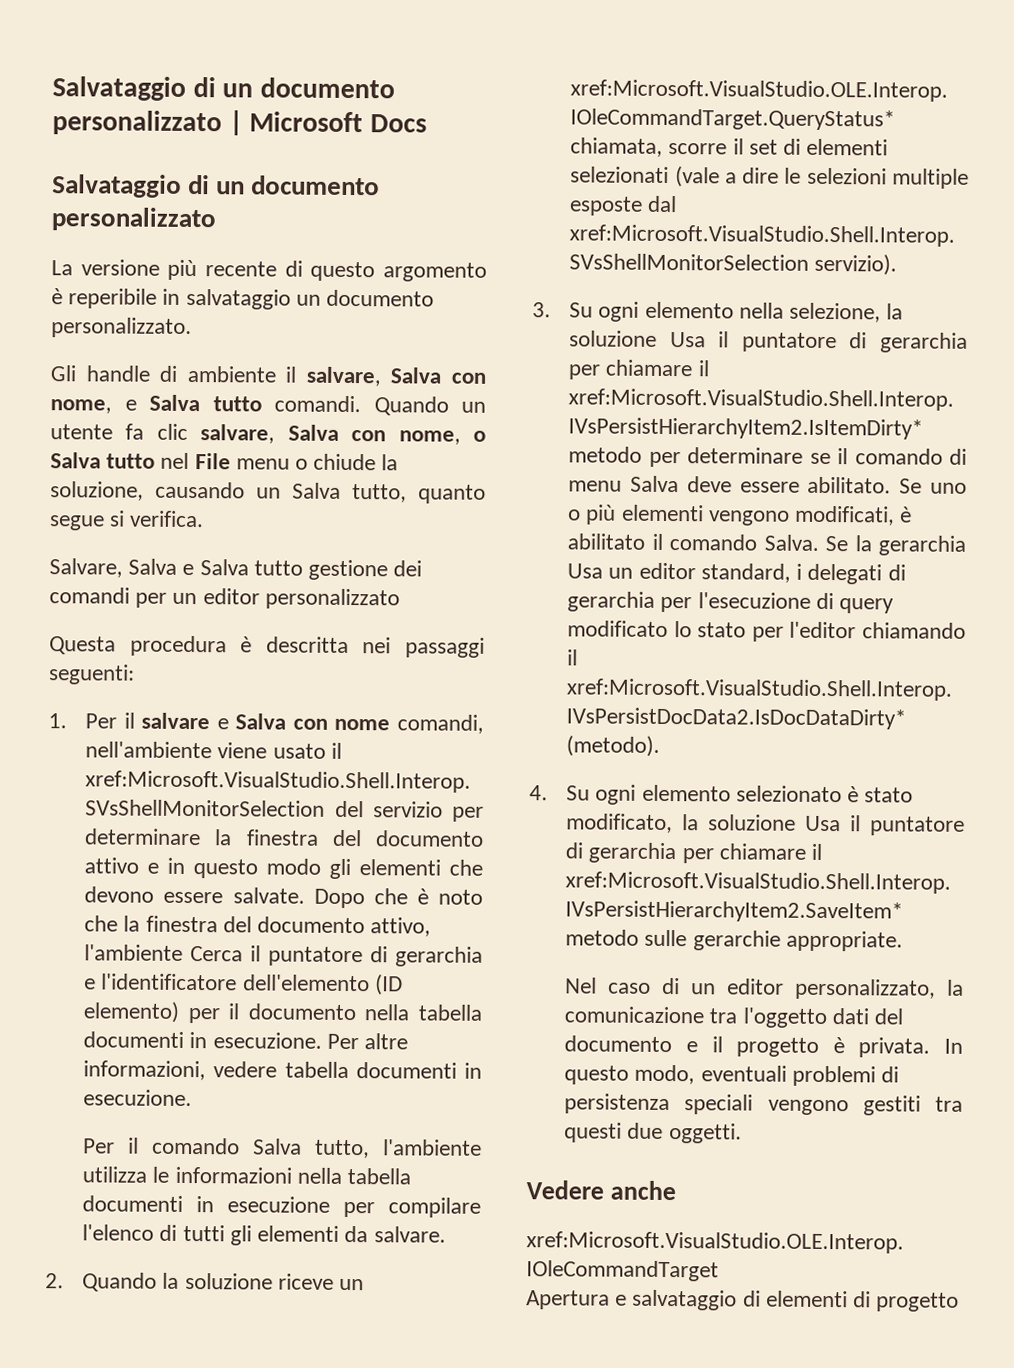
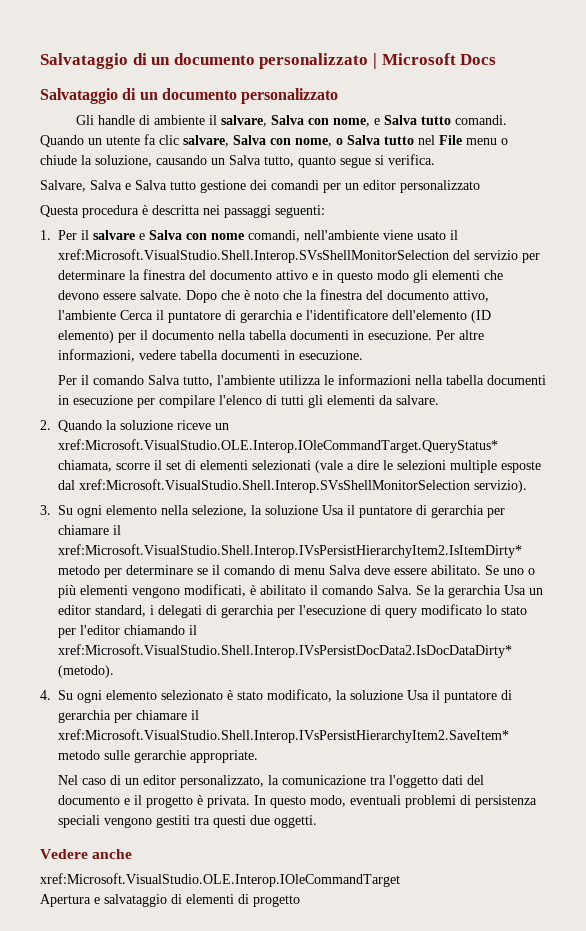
[51,259,487,282] [51,288,435,310] [51,317,192,339] // La versione più recente di questo argomento è reperibile in salvataggio un documento personalizzato. -> (339, 96) none

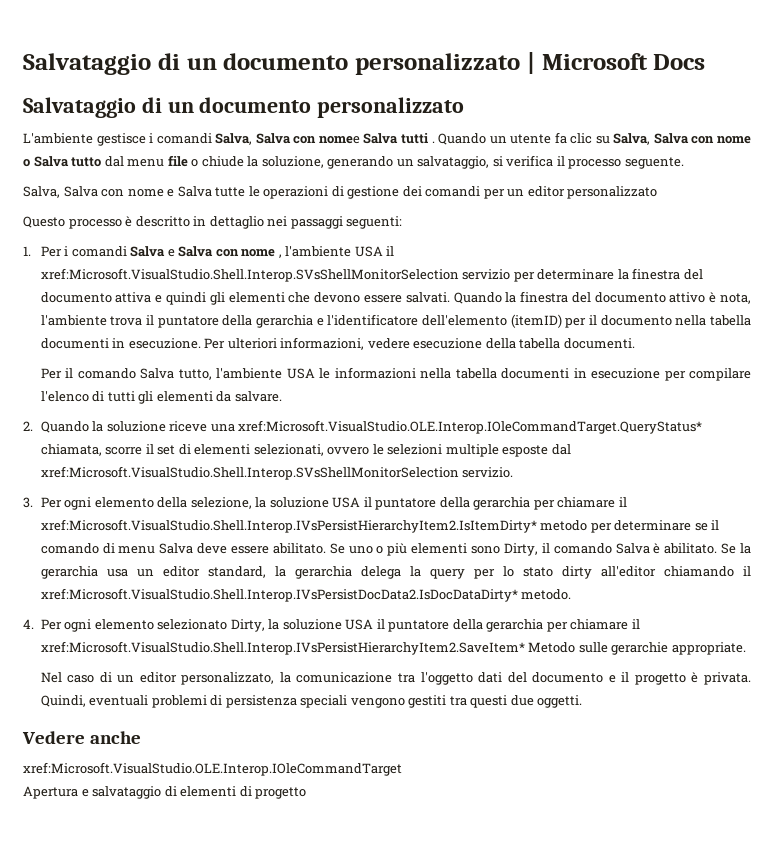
[75,115,507,127] Gli handle di ambiente il salvare, Salva con nome, e Salva tutto comandi. -> [23,133,435,146] L'ambiente gestisce i comandi Salva, Salva con nomee Salva tutti .
[183,135,332,147] salvare, Salva con nome, -> [595,133,751,145] su Salva, Salva con nome
[418,135,497,145] nel File menu -> [104,155,188,167] dal menu file
[156,154,435,168] [40,180,196,192] causando un Salva tutto, quanto segue si verifica. // Salvare, Salva e Salva tutto -> [327,155,684,169] [23,186,344,199] generando un salvataggio, si verifica il processo seguente. // Salva, Salva con nome e Salva tutte le operazioni di
[40,205,200,218] Questa procedura è descritta -> [23,216,264,229] Questo processo è descritto in dettaglio
[81,230,135,240] il salvare -> [64,246,166,257] i comandi Salva
[248,230,446,242] comandi, nell'ambiente viene usato -> [278,246,383,258] , l'ambiente USA
[453,250,470,260] del -> (459, 275) none
[276,270,409,283] attivo e in questo modo -> [115,292,206,305] attiva e quindi
[140,289,489,303] [58,310,236,323] salvate. Dopo che è noto che la finestra del documento attivo, l'ambiente Cerca il puntatore di -> [405,291,752,304] [40,315,253,328] salvati. Quando la finestra del documento attivo è nota, l'ambiente trova il puntatore della
[471,310,491,323] [58,330,114,343] (ID elemento) -> [510,314,562,328] (itemID)
[459,330,484,340] altre -> [227,338,277,349] ulteriori
[180,350,363,360] tabella documenti in esecuzione. -> [413,338,635,349] esecuzione della tabella documenti.
[278,375,321,385] utilizza -> [286,368,315,379] USA
[215,423,229,430] un -> [210,424,235,432] una
[252,460,379,473] selezionati (vale a dire -> [253,444,370,456] selezionati, ovvero
[474,480,527,493] servizio). -> [462,467,514,478] servizio.
[58,505,189,518] Su ogni elemento nella -> [40,497,188,510] Per ogni elemento della
[322,505,427,518] Usa il puntatore di -> [332,497,470,510] USA il puntatore della
[132,584,412,598] vengono modificati, è abilitato il comando Salva. -> [471,543,718,556] sono Dirty, il comando Salva è abilitato.
[504,585,526,595] Usa -> [106,569,128,577] usa
[150,604,527,618] [58,625,120,638] i delegati di gerarchia per l'esecuzione di query modificato lo stato per l'editor -> [274,566,656,579] la gerarchia delega la query per lo stato dirty all'editor
[58,665,114,678] (metodo). -> [521,589,572,600] metodo.
[58,690,73,700] Su -> [40,619,62,630] Per
[227,689,512,703] è stato modificato, la soluzione Usa il puntatore di -> [230,619,483,632] Dirty, la soluzione USA il puntatore della
[58,750,100,760] metodo -> [528,642,576,653] Metodo
[253,795,346,808] In questo modo, -> [40,695,86,707] Quindi,

